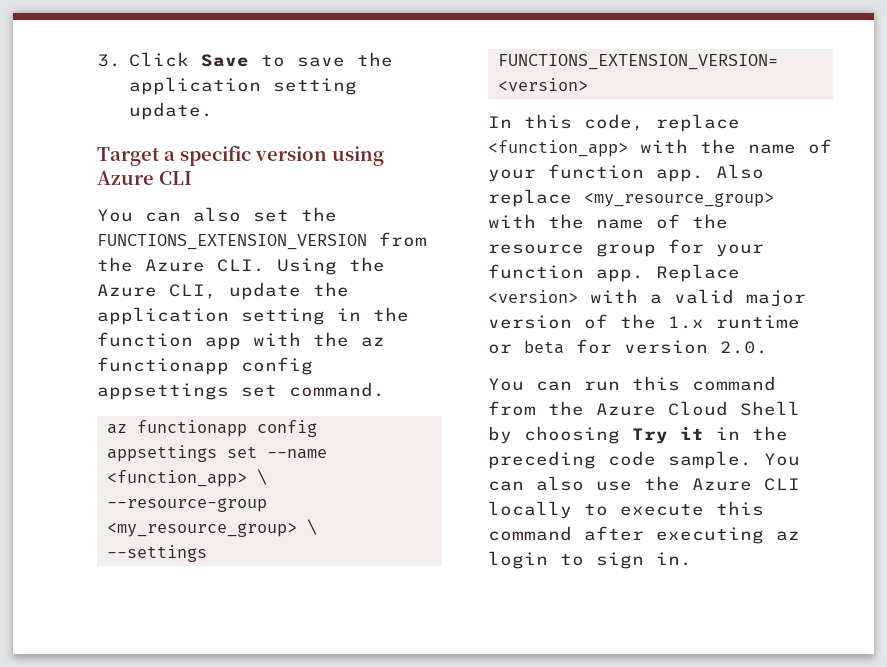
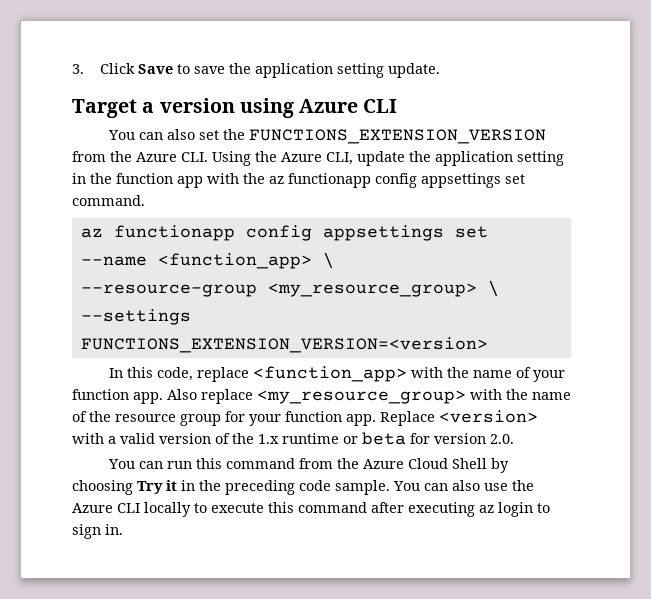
[180,145,251,166] specific -> (155, 107) none
[746,290,806,307] major -> (155, 438) none

